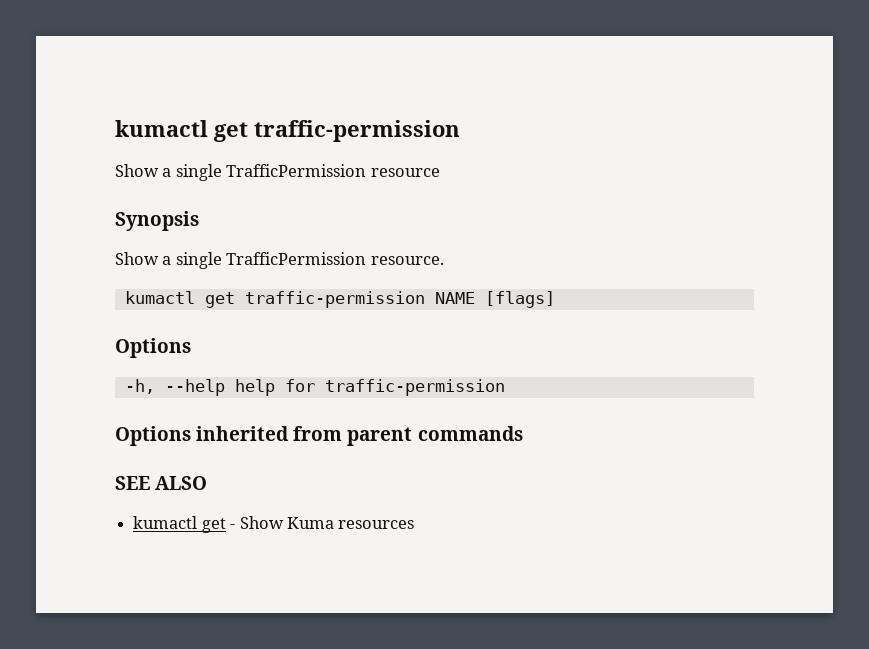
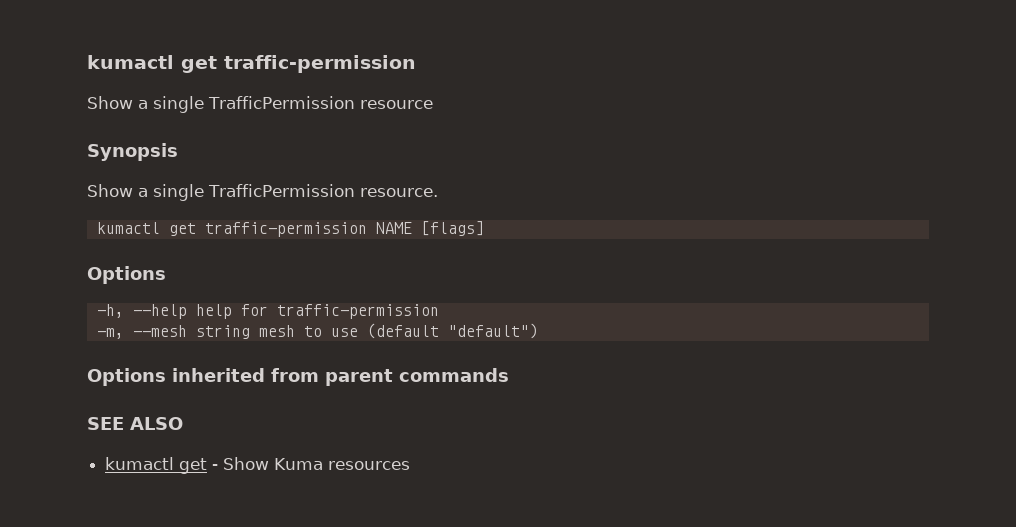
(505, 387) none -> [96,323,538,339] // -m, --mesh string mesh to use (default "default")

